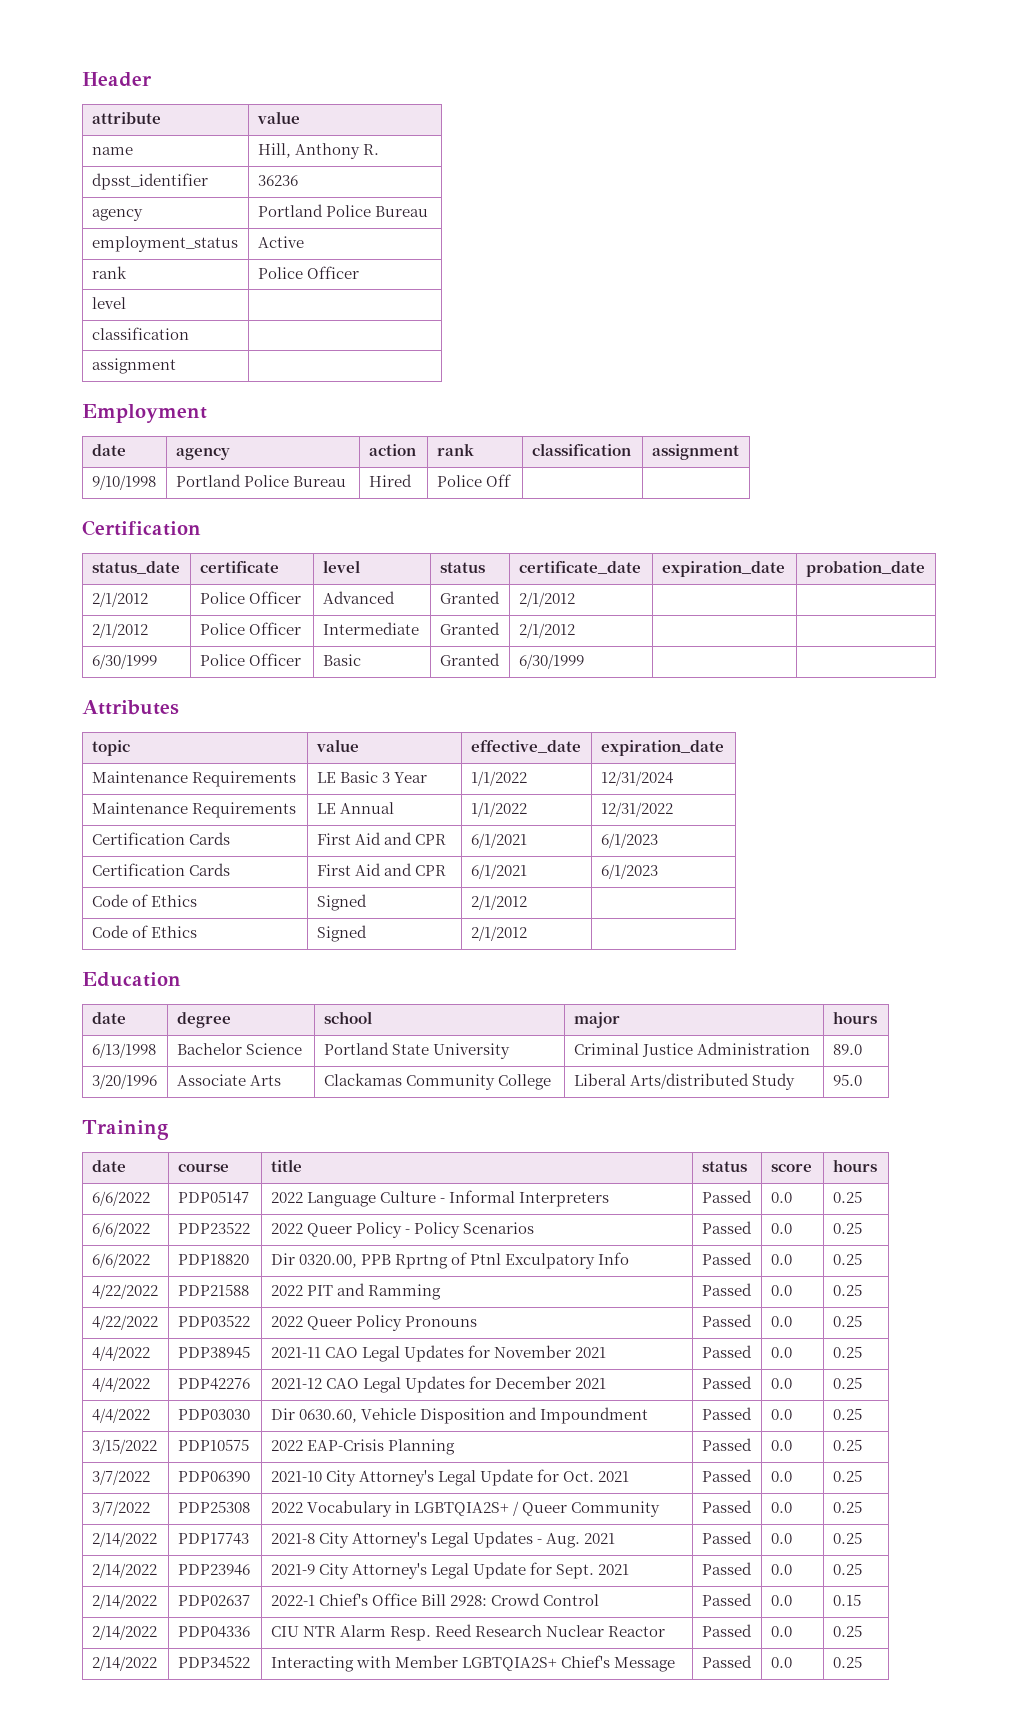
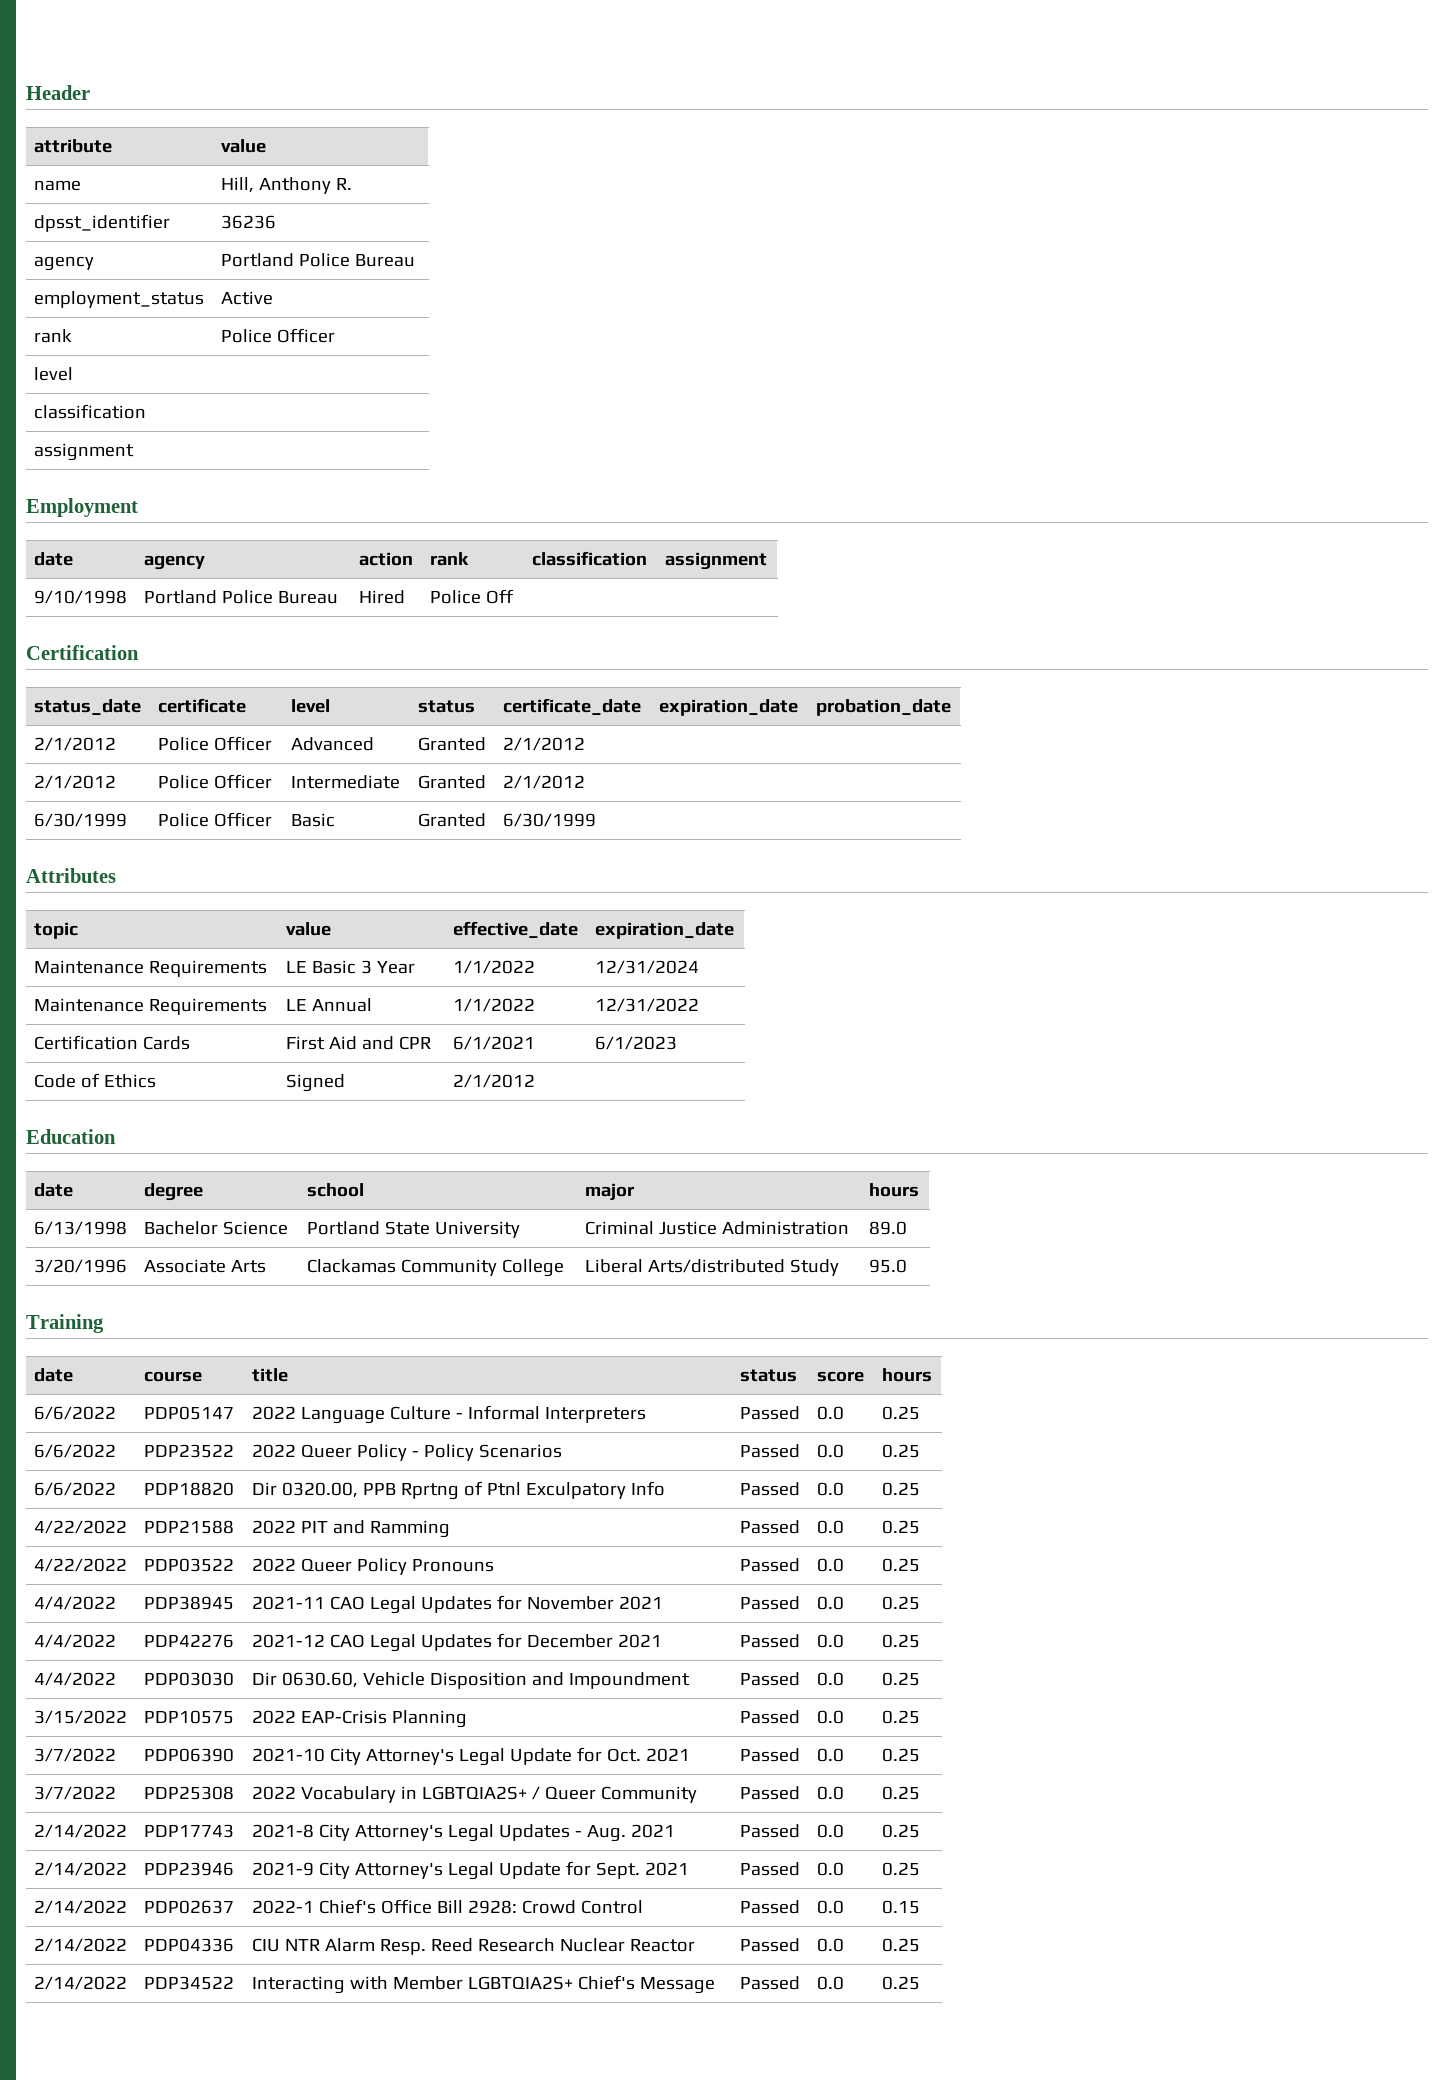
[91,863,230,876] [316,863,446,876] [470,864,527,879] [600,864,658,879] [91,894,197,907] [316,894,367,911] [470,895,527,910] // Certification Cards | First Aid and CPR | 6/1/2021 | 6/1/2023 // Code of Ethics | Signed | 2/1/2012 | -> (678, 1043) none

